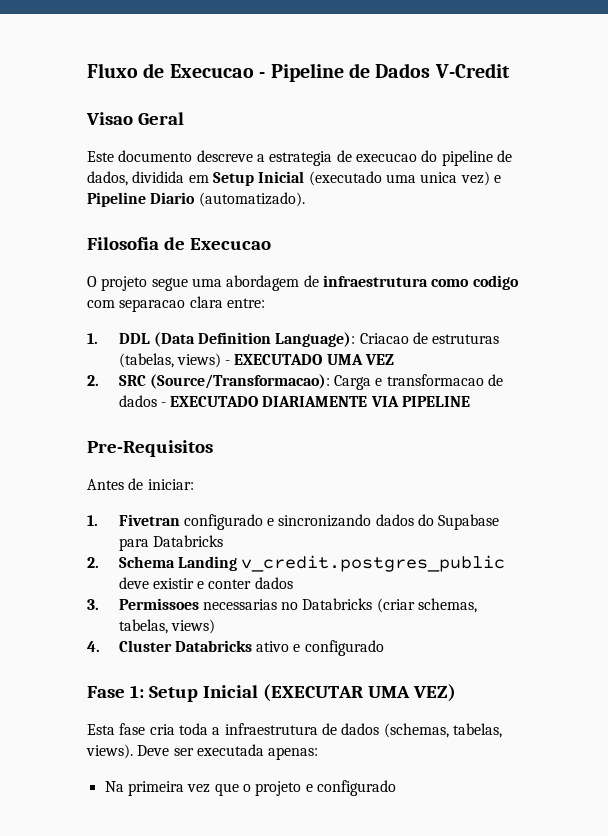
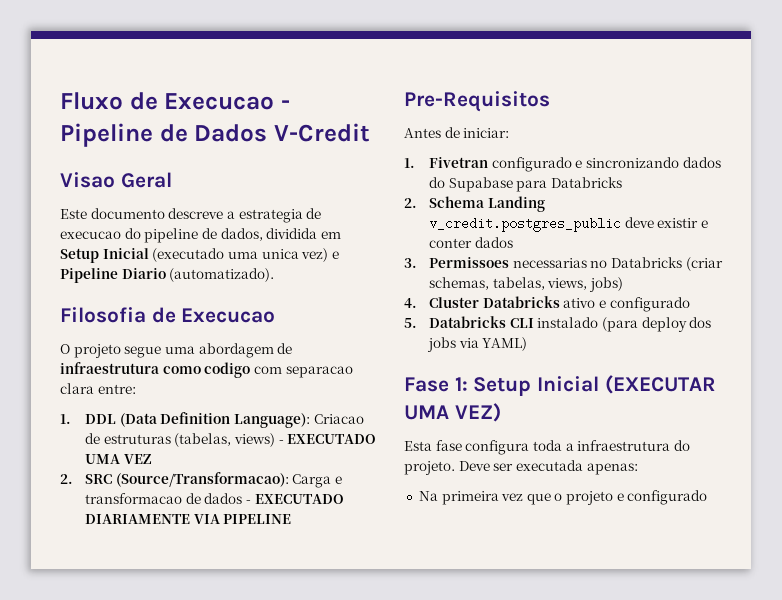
[170,619,215,634] views) -> [547,277,623,292] views, jobs)
(384, 648) none -> [404,316,712,332] [426,337,528,352] // 5. Databricks CLI instalado (para deploy dos jobs via YAML)
[149,724,175,735] cria -> [465,440,530,455] configura
[321,723,502,738] [86,744,133,759] de dados (schemas, tabelas, views). -> [673,440,690,451] [404,461,455,475] do projeto.

